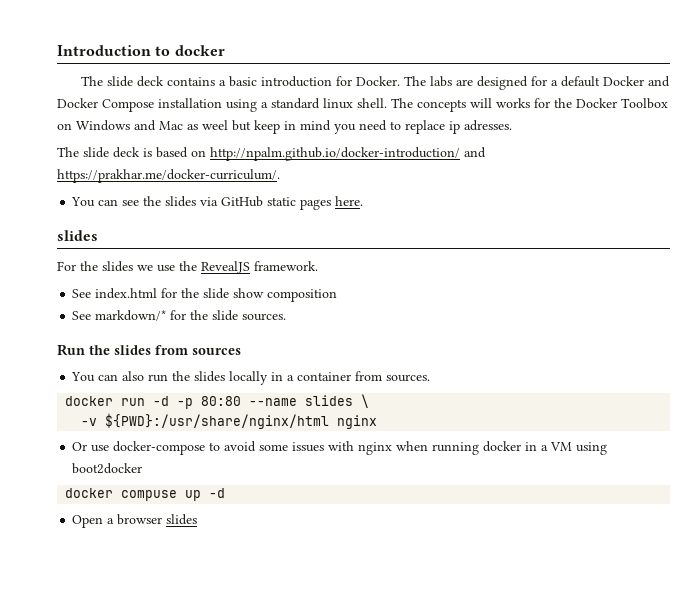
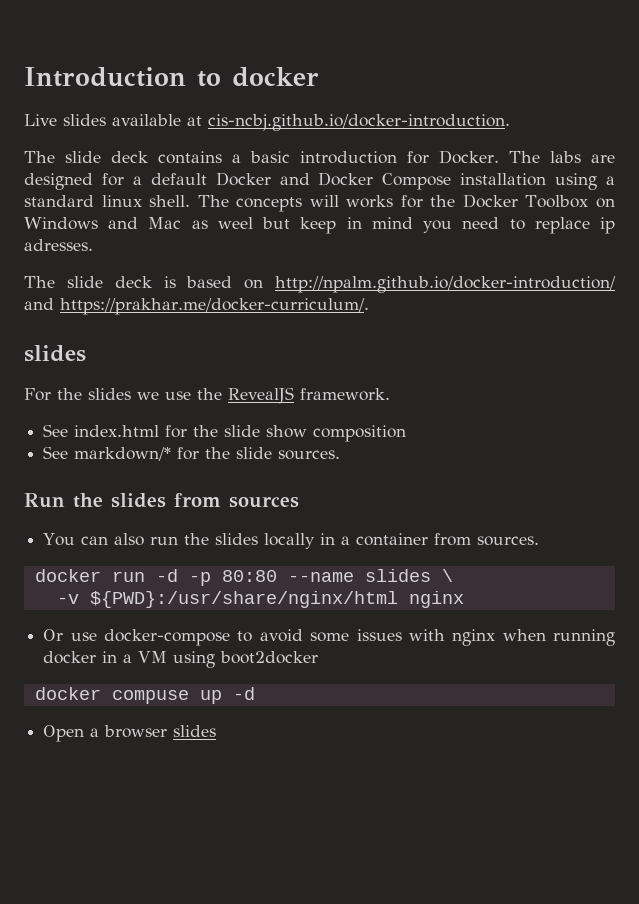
(225, 50) none -> [24,114,510,131] // Live slides available at cis-ncbj.github.io/docker-introduction.
[71,196,364,210] // You can see the slides via GitHub static pages here. -> (369, 306) none

